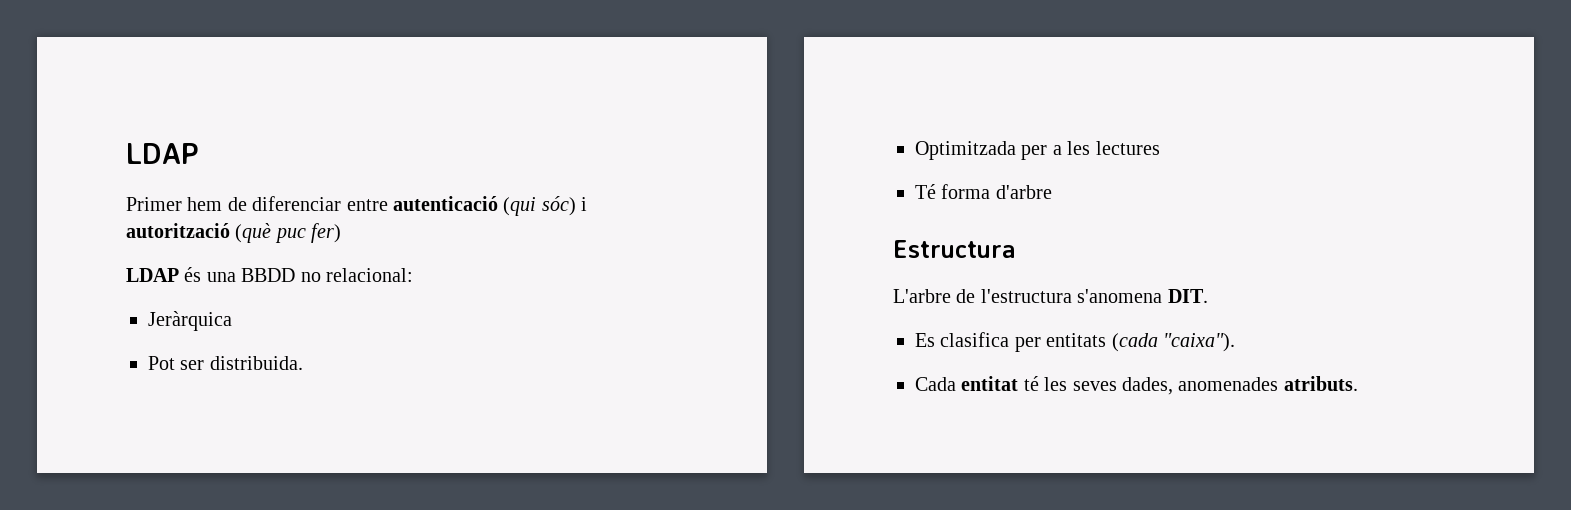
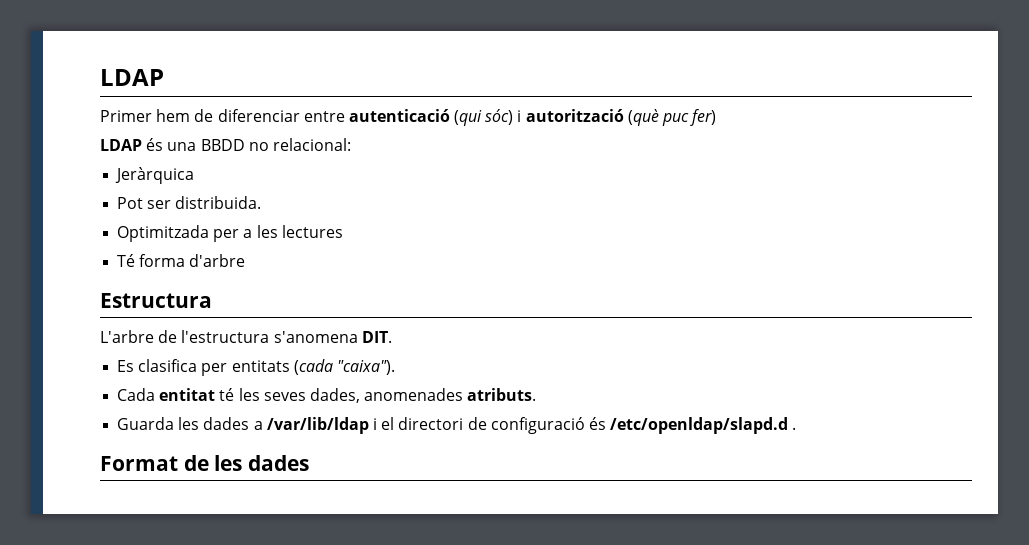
(1358, 383) none -> [117,417,797,434] [100,455,310,471] // Guarda les dades a /var/lib/ldap i el directori de configuració és /etc/openldap/slapd.d . // Format de les dades

